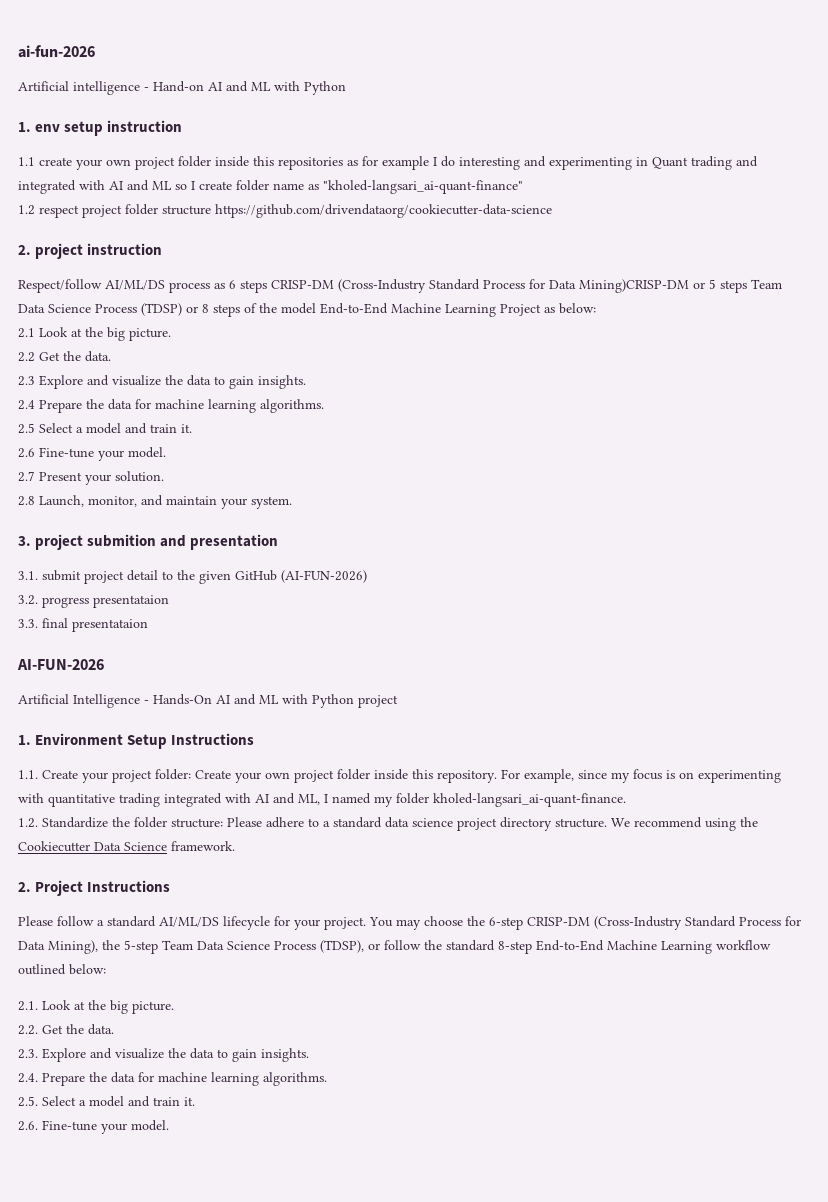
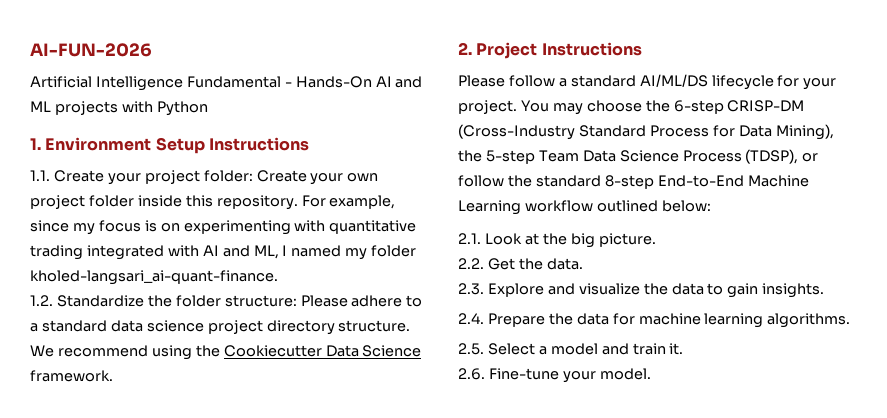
[18,45,95,58] [18,81,346,95] [18,120,183,136] [18,156,758,170] [18,180,523,194] [18,204,552,218] [18,243,163,259] [18,279,782,293] [18,303,596,317] [18,327,171,341] [18,351,111,362] [18,375,306,389] [18,399,324,413] [18,423,192,434] [18,447,166,461] [18,471,164,485] [18,495,292,509] [18,534,279,550] [18,570,367,584] [18,595,169,608] [18,618,148,632] ai-fun-2026 // Artificial intelligence - Hand-on AI and ML with Python // 1. env setup instruction // 1.1 create your own project folder inside this repositories as for example I do interesting and experimenting in Quant trading and integrated with AI and ML so I create folder name as "kholed-langsari_ai-quant-finance" // 1.2 respect project folder structure https://github.com/drivendataorg/cookiecutter-data-science // 2. project instruction // Respect/follow AI/ML/DS process as 6 steps CRISP-DM (Cross-Industry Standard Process for Data Mining)CRISP-DM or 5 steps Team Data Science Process (TDSP) or 8 steps of the model End-to-End Machine Learning Project as below: // 2.1 Look at the big picture. // 2.2 Get the data. // 2.3 Explore and visualize the data to gain insights. // 2.4 Prepare the data for machine learning algorithms. // 2.5 Select a model and train it. // 2.6 Fine-tune your model. // 2.7 Present your solution. // 2.8 Launch, monitor, and maintain your system. // 3. project submition and presentation // 3.1. submit project detail to the given GitHub (AI-FUN-2026) // 3.2. progress presentataion // 3.3. final presentataion // -> (30, 50) none
(140, 701) none -> [186,76,281,88] Fundamental
[282,694,398,708] with Python project -> [54,101,208,116] projects with Python

